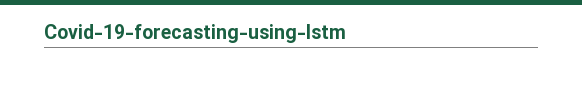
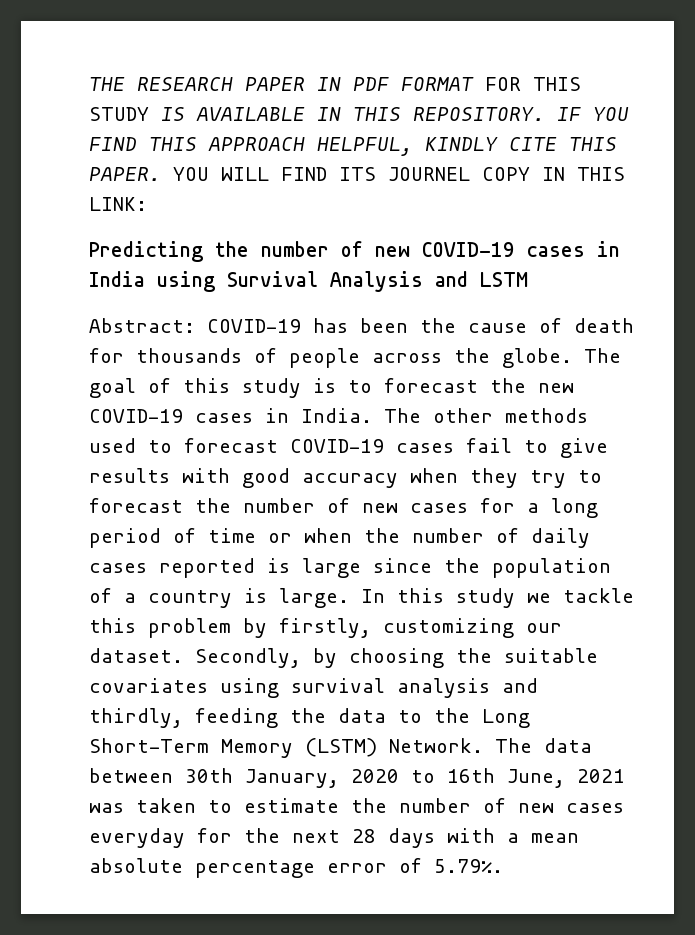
[44,24,346,43] Covid-19-forecasting-using-lstm -> [89,77,581,91] [89,107,629,121] [89,137,617,156] [89,167,625,181] [89,197,147,211] [89,241,620,262] [89,271,528,292] [89,318,634,333] [89,348,621,368] [89,378,574,398] [89,408,588,423] [89,438,608,458] [89,468,602,488] [89,498,598,518] [89,528,590,548] [89,558,611,578] [89,588,634,608] [89,618,562,638] [89,648,598,668] [89,678,538,698] [89,708,530,728] [89,738,592,758] [89,768,625,788] [89,798,624,813] [89,828,579,848] [89,858,503,878] THE RESEARCH PAPER IN PDF FORMAT FOR THIS STUDY IS AVAILABLE IN THIS REPOSITORY. IF YOU FIND THIS APPROACH HELPFUL, KINDLY CITE THIS PAPER. YOU WILL FIND ITS JOURNEL COPY IN THIS LINK: // Predicting the number of new COVID-19 cases in India using Survival Analysis and LSTM // Abstract: COVID-19 has been the cause of death for thousands of people across the globe. The goal of this study is to forecast the new COVID-19 cases in India. The other methods used to forecast COVID-19 cases fail to give results with good accuracy when they try to forecast the number of new cases for a long period of time or when the number of daily cases reported is large since the population of a country is large. In this study we tackle this problem by firstly, customizing our dataset. Secondly, by choosing the suitable covariates using survival analysis and thirdly, feeding the data to the Long Short-Term Memory (LSTM) Network. The data between 30th January, 2020 to 16th June, 2021 was taken to estimate the number of new cases everyday for the next 28 days with a mean absolute percentage error of 5.79%.

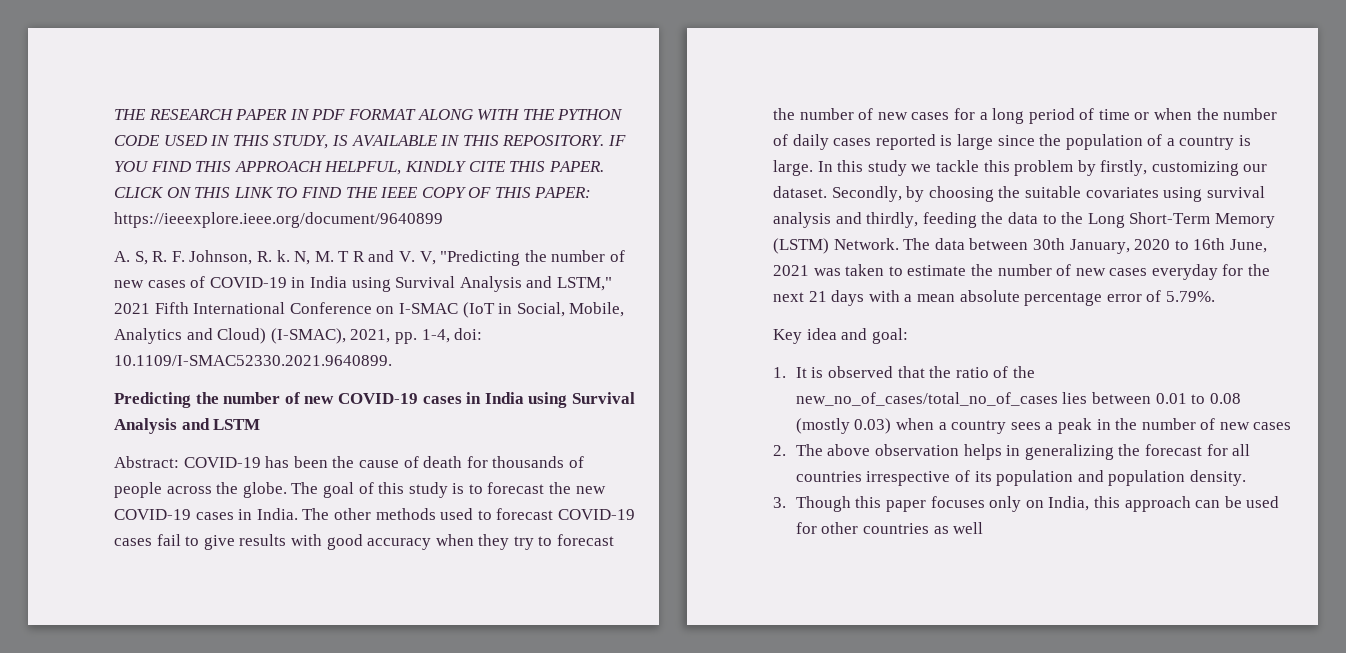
[485,77,581,91] [89,107,149,121] FOR THIS STUDY -> [417,109,624,120] [114,135,329,149] ALONG WITH THE PYTHON CODE USED IN THIS STUDY,
[173,167,625,181] [89,197,147,211] YOU WILL FIND ITS JOURNEL COPY IN THIS LINK: -> [114,187,592,198] [114,212,443,228] [114,250,626,266] [114,276,612,292] [114,302,625,318] [114,328,483,344] [114,355,392,366] CLICK ON THIS LINK TO FIND THE IEEE COPY OF THIS PAPER: https://ieeexplore.ieee.org/document/9640899 // A. S, R. F. Johnson, R. k. N, M. T R and V. V, "Predicting the number of new cases of COVID-19 in India using Survival Analysis and LSTM," 2021 Fifth International Conference on I-SMAC (IoT in Social, Mobile, Analytics and Cloud) (I-SMAC), 2021, pp. 1-4, doi: 10.1109/I-SMAC52330.2021.9640899.
[352,829,376,843] 28 -> [808,291,827,302] 21
(503, 866) none -> [773,328,908,344] [773,366,1035,378] [795,392,1241,406] [795,418,1292,434] [773,444,1251,460] [795,470,1246,486] [773,496,1280,512] [795,522,984,534] // Key idea and goal: // 1. It is observed that the ratio of the new_no_of_cases/total_no_of_cases lies between 0.01 to 0.08 (mostly 0.03) when a country sees a peak in the number of new cases // 2. The above observation helps in generalizing the forecast for all countries irrespective of its population and population density. // 3. Though this paper focuses only on India, this approach can be used for other countries as well

